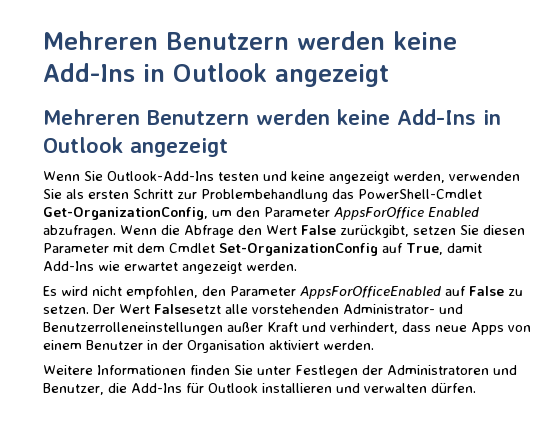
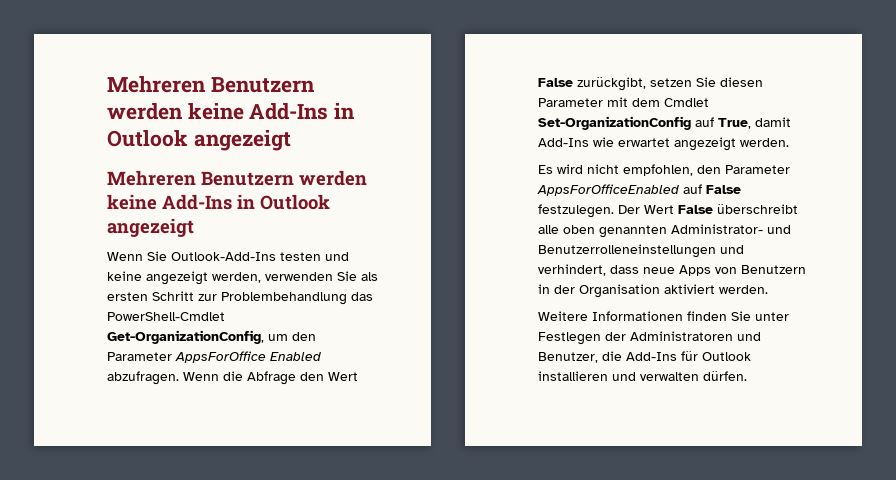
[508,289,523,296] [43,304,339,314] zu setzen. Der Wert Falsesetzt alle vorstehenden -> [538,204,798,218] [538,225,667,238] festzulegen. Der Wert False überschreibt alle oben genannten
[227,322,298,332] außer Kraft -> (716, 251) none
[43,340,143,350] einem Benutzer -> [741,265,806,274] Benutzern

